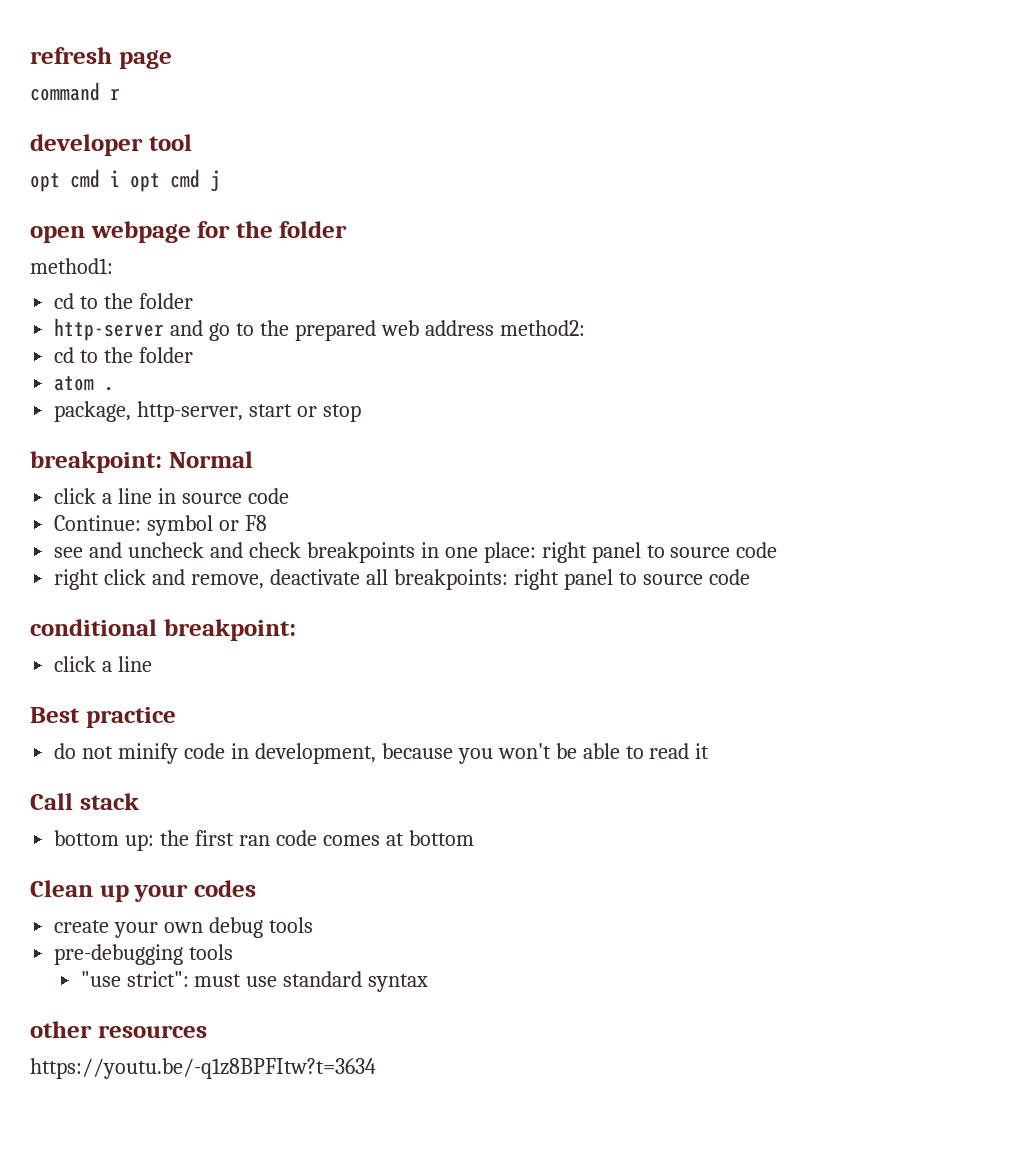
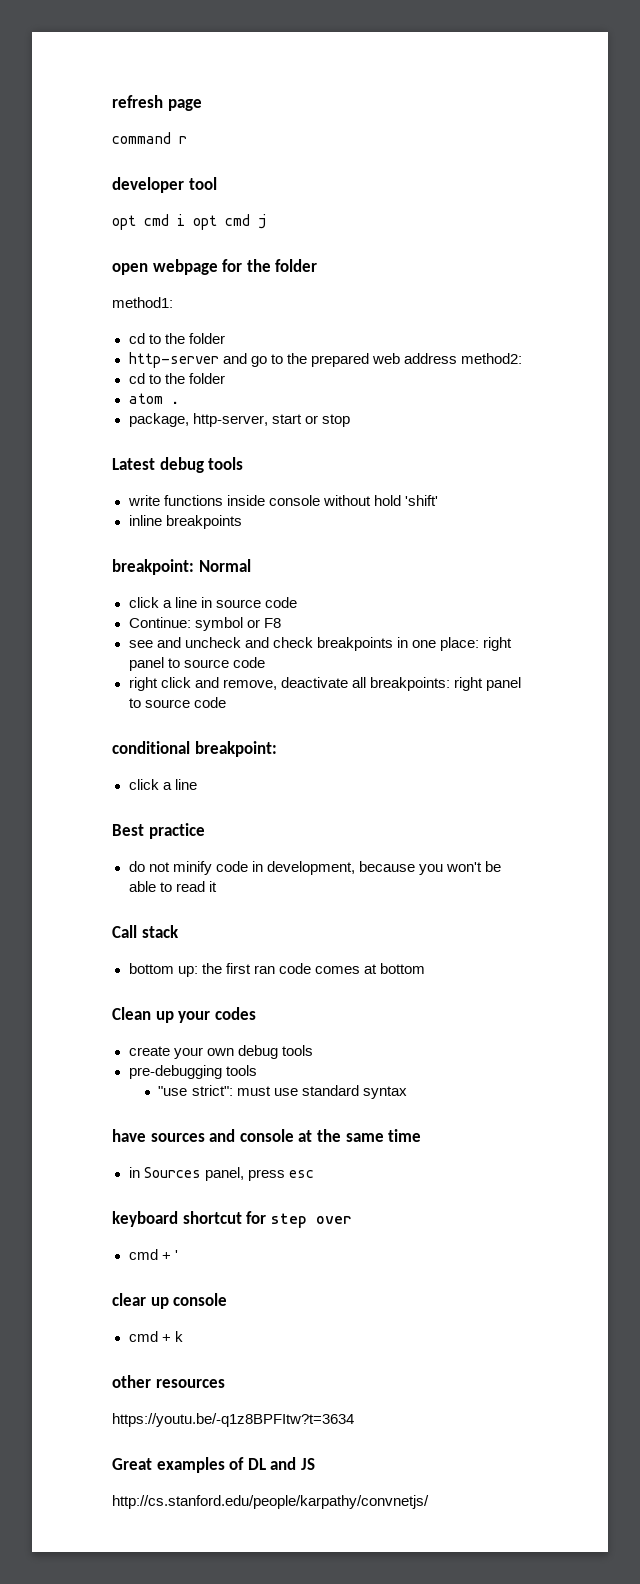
(361, 413) none -> [112,457,244,473] [127,495,438,506] [128,515,242,529] // Latest debug tools // write functions inside console without hold 'shift' // inline breakpoints
[30,1021,207,1038] [30,1058,376,1079] other resources // https://youtu.be/-q1z8BPFItw?t=3634 -> [112,1129,422,1142] [128,1167,314,1181] [112,1211,352,1228] [128,1249,178,1260] [112,1293,228,1309] [128,1331,183,1342] [112,1375,225,1388] [112,1413,354,1427] [112,1457,315,1473] [112,1495,429,1509] have sources and console at the same time // in Sources panel, press esc // keyboard shortcut for step over // cmd + ' // clear up console // cmd + k // other resources // https://youtu.be/-q1z8BPFItw?t=3634 // Great examples of DL and JS // http://cs.stanford.edu/people/karpathy/convnetjs/

